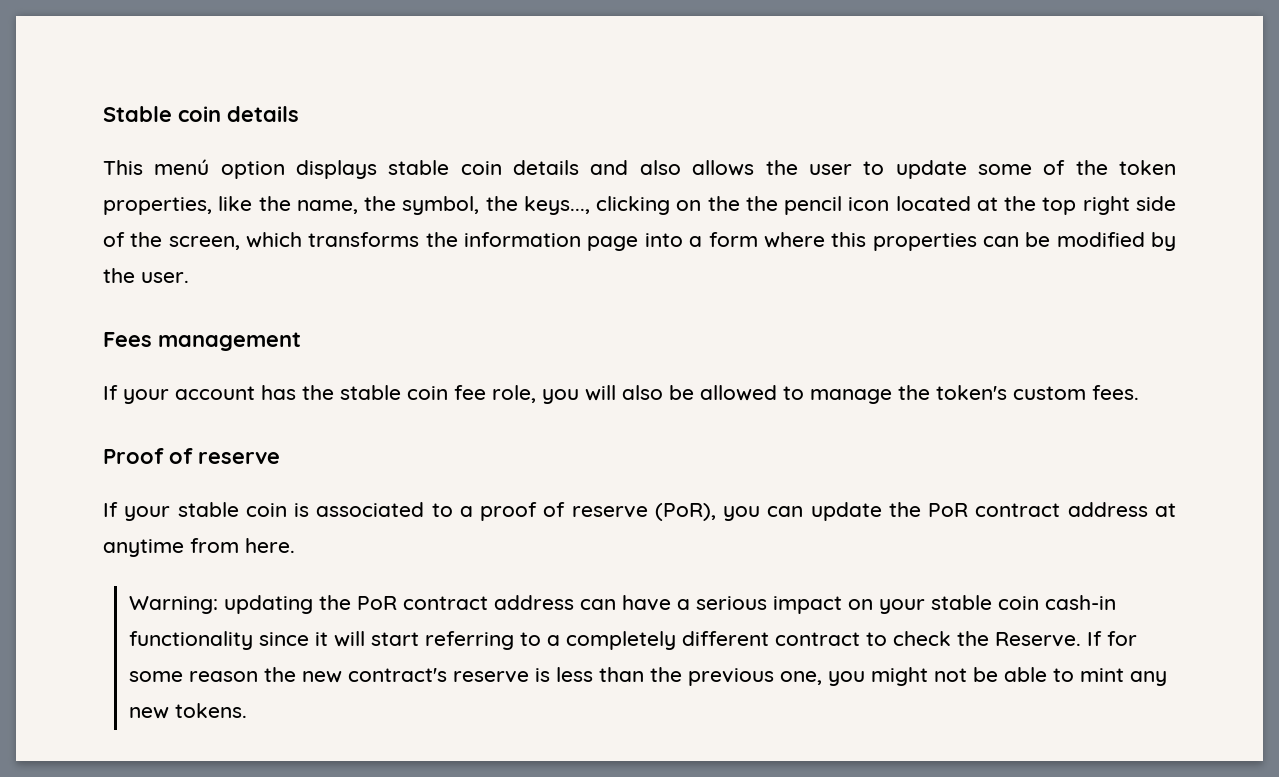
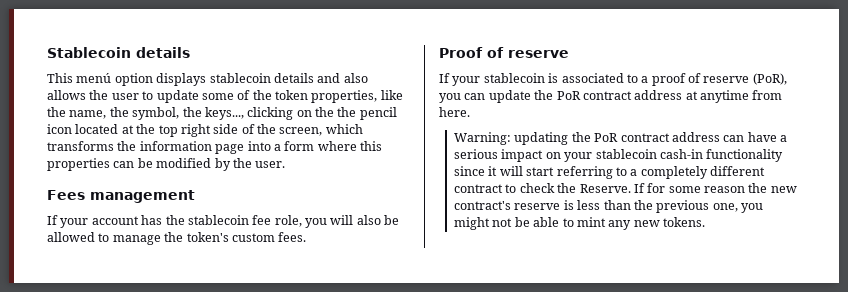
[103,106,221,122] Stable coin -> [47,47,131,58] Stablecoin
[388,160,502,175] stable coin -> [209,73,271,83] stablecoin
[340,385,448,400] stable coin -> [187,215,249,225] stablecoin
[177,502,287,517] stable coin -> [483,73,545,83] stablecoin
[930,595,1039,610] stable coin -> [595,149,657,159] stablecoin

